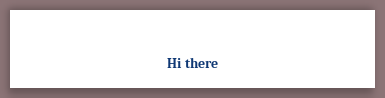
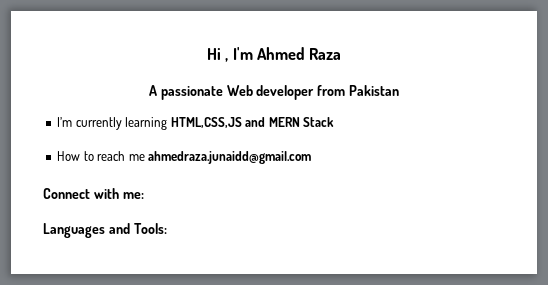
[184,57,218,68] there -> [225,47,342,62] [149,85,399,100] [57,117,335,130] [57,151,312,164] [43,188,144,199] [43,223,167,238] , I'm Ahmed Raza // A passionate Web developer from Pakistan // I’m currently learning HTML,CSS,JS and MERN Stack // How to reach me ahmedraza.junaidd@gmail.com // Connect with me: // Languages and Tools:

